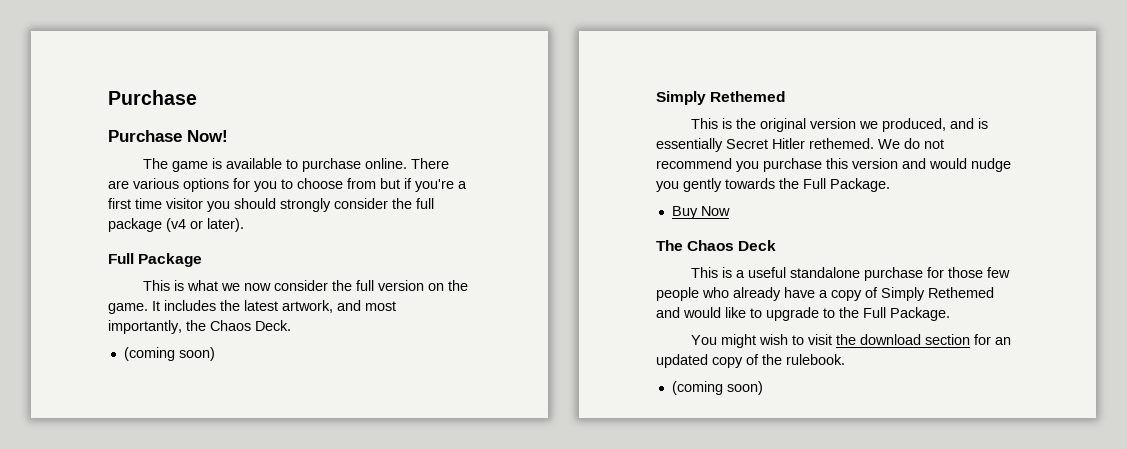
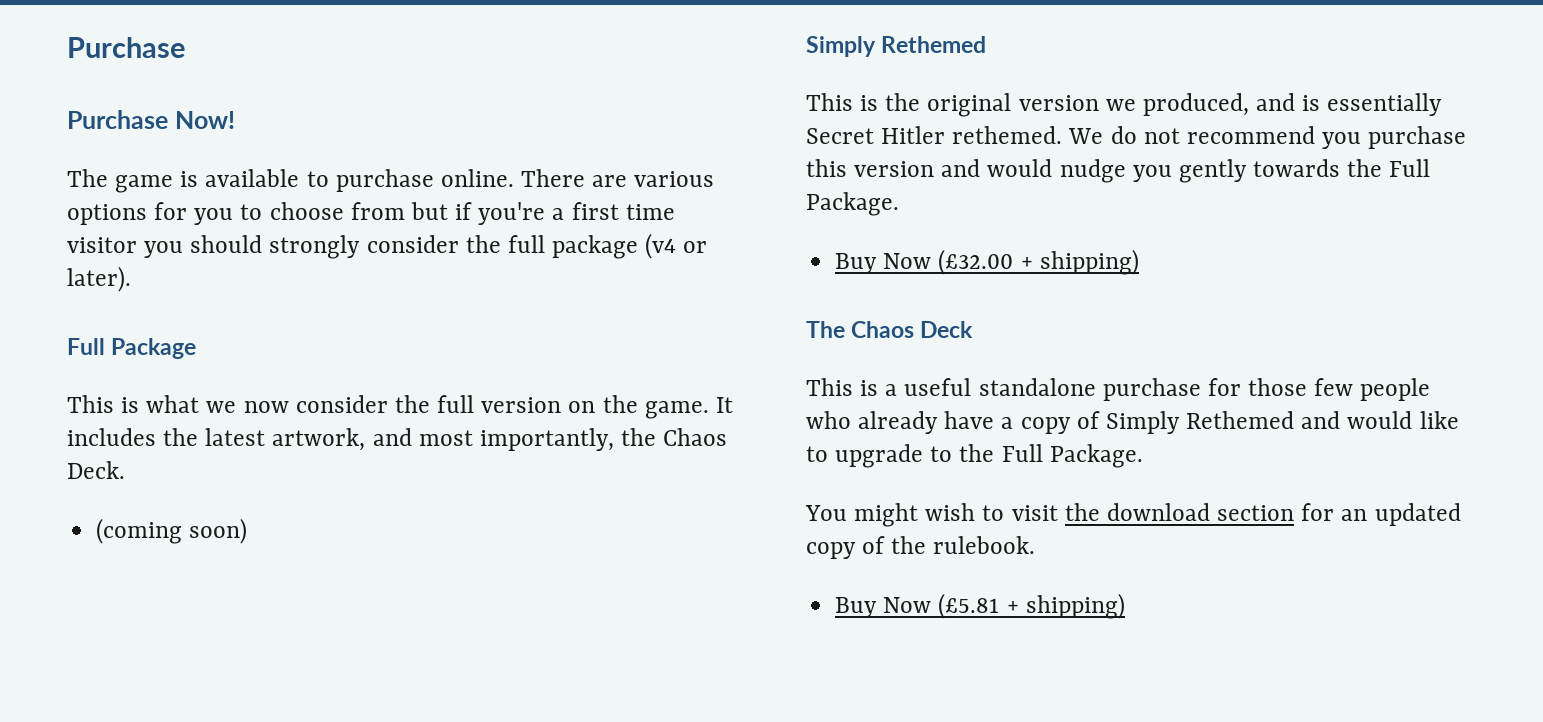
(730, 211) none -> [938,249,1139,275] (£32.00 + shipping)
[671,381,763,395] (coming soon) -> [835,593,1125,619] Buy Now (£5.81 + shipping)

